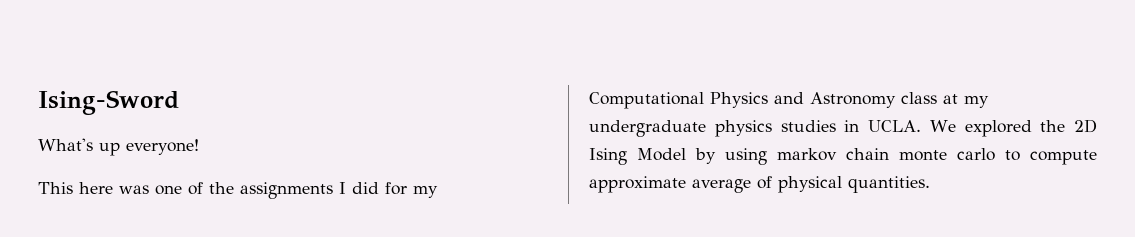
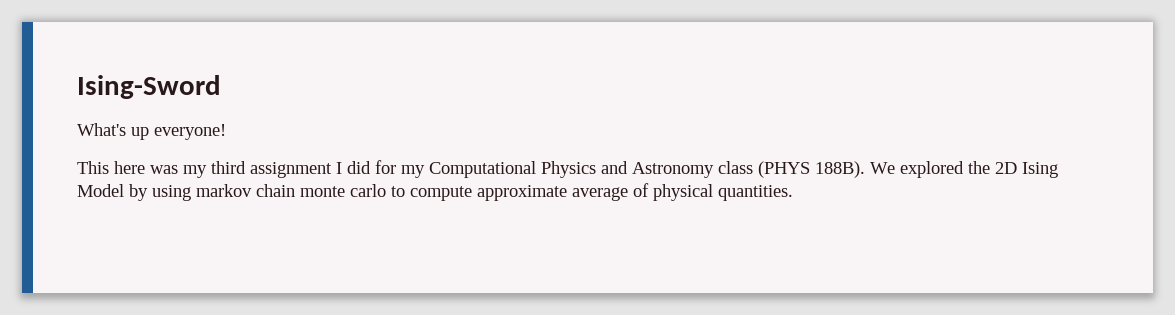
[155,182,333,199] one of the assignments -> [183,161,332,178] my third assignment
[943,94,989,108] [589,120,922,137] at my undergraduate physics studies in UCLA. -> [758,161,865,178] (PHYS 188B).

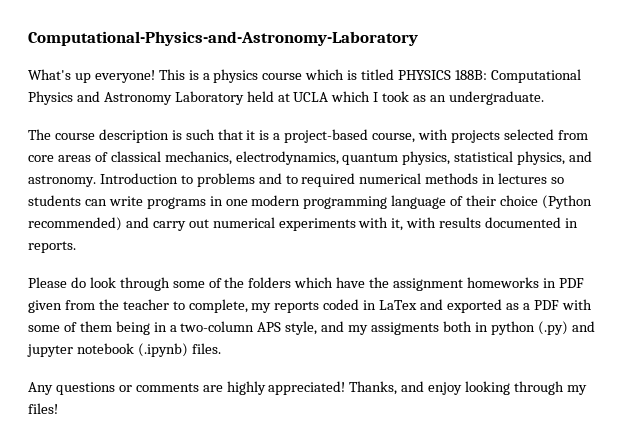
[77,75,221,99] Ising-Sword -> [28,31,418,46] Computational-Physics-and-Astronomy-Laboratory
[77,160,1058,178] [77,183,793,201] // This here was my third assignment I did for my Computational Physics and Astronomy class (PHYS 188B). We explored the 2D Ising Model by using markov chain monte carlo to compute approximate average of physical quantities. -> [158,69,581,83] [28,91,544,105] [28,129,588,143] [28,151,593,165] [28,173,565,187] [28,195,592,209] [28,217,579,231] [28,241,76,253] [28,277,584,291] [28,299,592,313] [28,321,595,335] [27,343,221,357] [28,381,587,395] [28,403,58,414] This is a physics course which is titled PHYSICS 188B: Computational Physics and Astronomy Laboratory held at UCLA which I took as an undergraduate. // The course description is such that it is a project-based course, with projects selected from core areas of classical mechanics, electrodynamics, quantum physics, statistical physics, and astronomy. Introduction to problems and to required numerical methods in lectures so students can write programs in one modern programming language of their choice (Python recommended) and carry out numerical experiments with it, with results documented in reports. // Please do look through some of the folders which have the assignment homeworks in PDF given from the teacher to complete, my reports coded in LaTex and exported as a PDF with some of them being in a two-column APS style, and my assigments both in python (.py) and jupyter notebook (.ipynb) files. // Any questions or comments are highly appreciated! Thanks, and enjoy looking through my files!

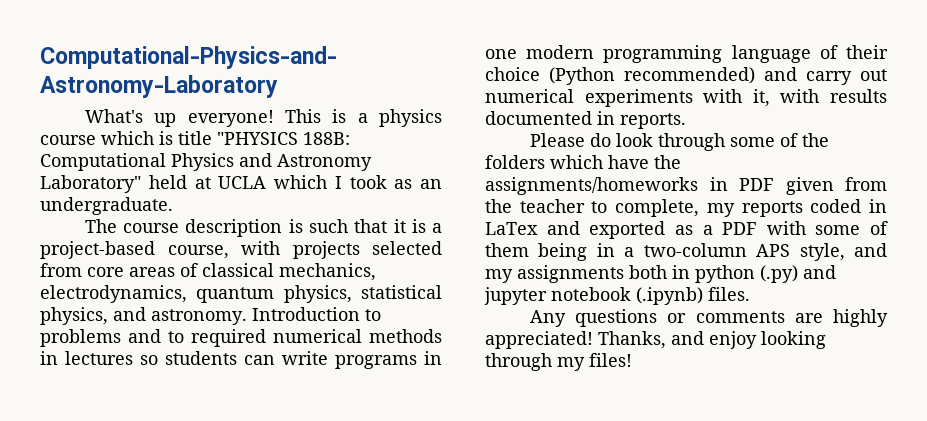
[361,69,452,80] titled PHYSICS -> [178,131,298,145] title "PHYSICS
[174,91,244,105] Laboratory -> [40,175,141,193] Laboratory"
[393,277,539,291] assignment homeworks -> [485,177,698,195] assignments/homeworks
[371,322,440,335] assigments -> [517,265,624,283] assignments

